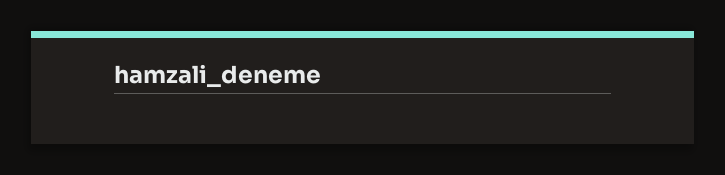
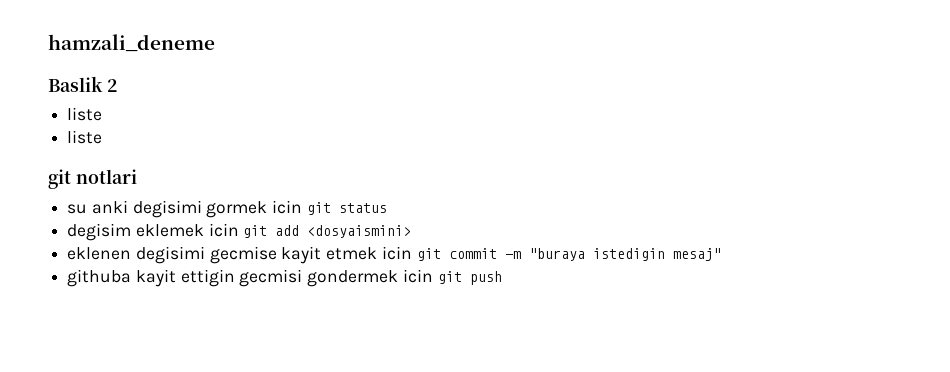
(321, 76) none -> [48,76,117,92] [67,107,103,121] [67,130,103,144] [48,169,137,189] [67,200,387,218] [67,223,412,241] [67,246,721,264] [67,269,502,287] // Baslik 2 // liste // liste // git notlari // su anki degisimi gormek icin git status // degisim eklemek icin git add <dosyaismini> // eklenen degisimi gecmise kayit etmek icin git commit -m "buraya istedigin mesaj" // githuba kayit ettigin gecmisi gondermek icin git push

